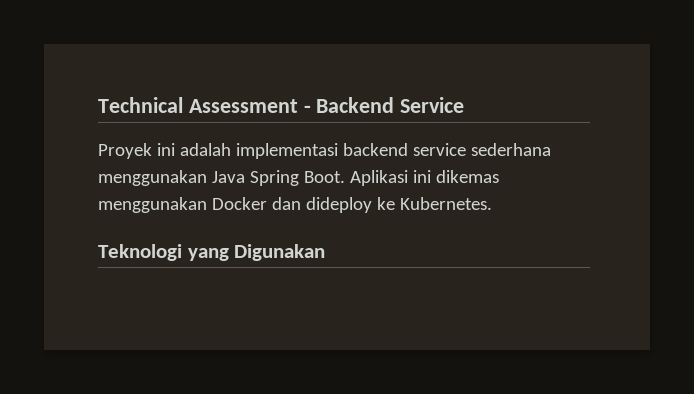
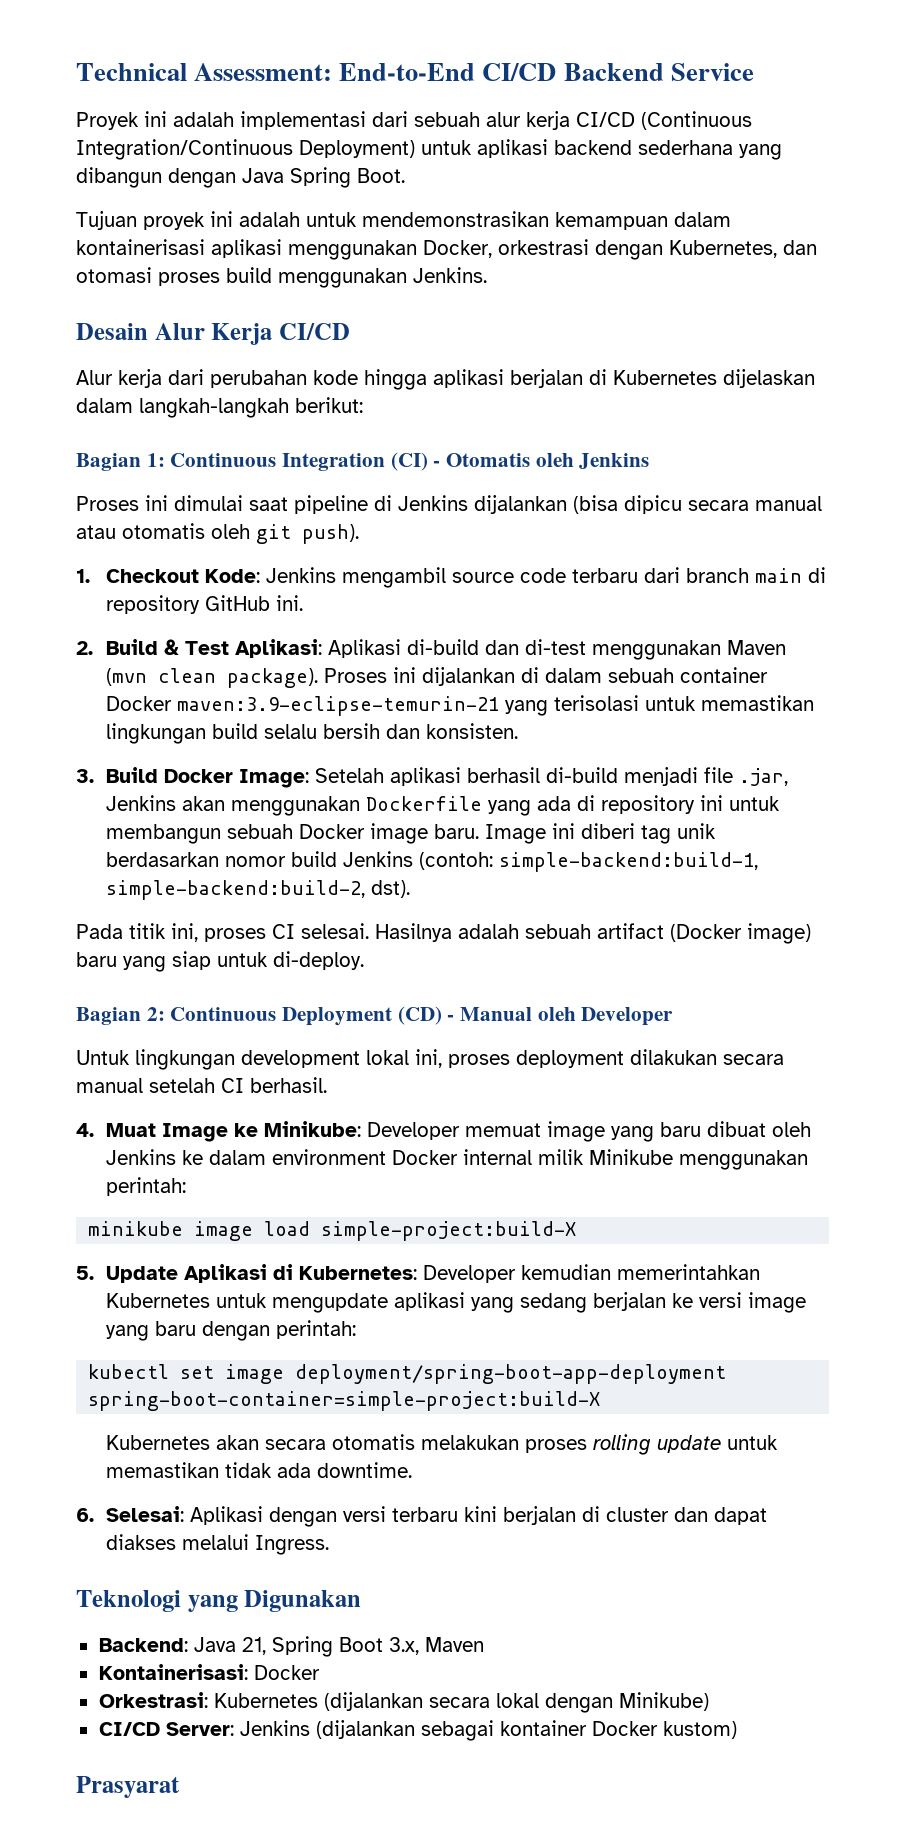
[188,99,311,113] Assessment - -> [194,63,557,81] Assessment: End-to-End CI/CD
[342,143,551,156] [98,170,499,186] [98,197,492,213] [98,244,326,261] backend service sederhana menggunakan Java Spring Boot. Aplikasi ini dikemas menggunakan Docker dan dideploy ke Kubernetes. // Teknologi yang Digunakan -> [372,111,752,130] [76,139,782,160] [76,167,405,188] [76,211,731,230] [76,239,817,260] [76,267,487,288] [76,323,350,345] [76,369,815,390] [76,397,363,418] [76,452,650,471] [76,495,822,514] [76,523,359,544] [76,567,826,588] [105,595,303,614] [76,639,786,660] [105,667,768,688] [105,695,814,716] [105,723,518,744] [76,767,788,788] [105,795,780,816] [105,823,716,844] [105,851,758,872] [105,880,410,900] [76,923,811,944] [76,951,364,972] [76,1006,674,1026] [76,1049,784,1070] [76,1077,327,1093] [76,1121,811,1142] [105,1149,808,1170] [105,1177,186,1196] [88,1221,577,1241] [76,1264,760,1283] [105,1292,806,1313] [105,1320,356,1341] [88,1364,727,1384] [88,1391,601,1411] [105,1434,778,1455] [105,1462,412,1478] [76,1506,767,1527] [105,1534,329,1555] [76,1590,362,1612] [98,1636,484,1657] [98,1664,320,1680] [98,1692,709,1713] [98,1720,737,1741] [76,1776,180,1798] dari sebuah alur kerja CI/CD (Continuous Integration/Continuous Deployment) untuk aplikasi backend sederhana yang dibangun dengan Java Spring Boot. // Tujuan proyek ini adalah untuk mendemonstrasikan kemampuan dalam kontainerisasi aplikasi menggunakan Docker, orkestrasi dengan Kubernetes, dan otomasi proses build menggunakan Jenkins. // Desain Alur Kerja CI/CD // Alur kerja dari perubahan kode hingga aplikasi berjalan di Kubernetes dijelaskan dalam langkah-langkah berikut: // Bagian 1: Continuous Integration (CI) - Otomatis oleh Jenkins // Proses ini dimulai saat pipeline di Jenkins dijalankan (bisa dipicu secara manual atau otomatis oleh git push). // 1. Checkout Kode: Jenkins mengambil source code terbaru dari branch main di repository GitHub ini. // 2. Build & Test Aplikasi: Aplikasi di-build dan di-test menggunakan Maven (mvn clean package). Proses ini dijalankan di dalam sebuah container Docker maven:3.9-eclipse-temurin-21 yang terisolasi untuk memastikan lingkungan build selalu bersih dan konsisten. // 3. Build Docker Image: Setelah aplikasi berhasil di-build menjadi file .jar, Jenkins akan menggunakan Dockerfile yang ada di repository ini untuk membangun sebuah Docker image baru. Image ini diberi tag unik berdasarkan nomor build Jenkins (contoh: simple-backend:build-1, simple-backend:build-2, dst). // Pada titik ini, proses CI selesai. Hasilnya adalah sebuah artifact (Docker image) baru yang siap untuk di-deploy. // Bagian 2: Continuous Deployment (CD) - Manual oleh Developer // Untuk lingkungan development lokal ini, proses deployment dilakukan secara manual setelah CI berhasil. // 4. Muat Image ke Minikube: Developer memuat image yang baru dibuat oleh Jenkins ke dalam environment Docker internal milik Minikube menggunakan perintah: // minikube image load simple-project:build-X // 5. Update Aplikasi di Kubernetes: Developer kemudian memerintahkan Kubernetes untuk mengupdate aplikasi yang sedang berjalan ke versi image yang baru dengan perintah: // kubectl set image deployment/spring-boot-app-deployment spring-boot-container=simple-project:build-X // Kubernetes akan secara otomatis melakukan proses rolling update untuk memastikan tidak ada downtime. // 6. Selesai: Aplikasi dengan versi terbaru kini berjalan di cluster dan dapat diakses melalui Ingress. // Teknologi yang Digunakan // Backend: Java 21, Spring Boot 3.x, Maven // Kontainerisasi: Docker // Orkestrasi: Kubernetes (dijalankan secara lokal dengan Minikube) // CI/CD Server: Jenkins (dijalankan sebagai kontainer Docker kustom) // Prasyarat

